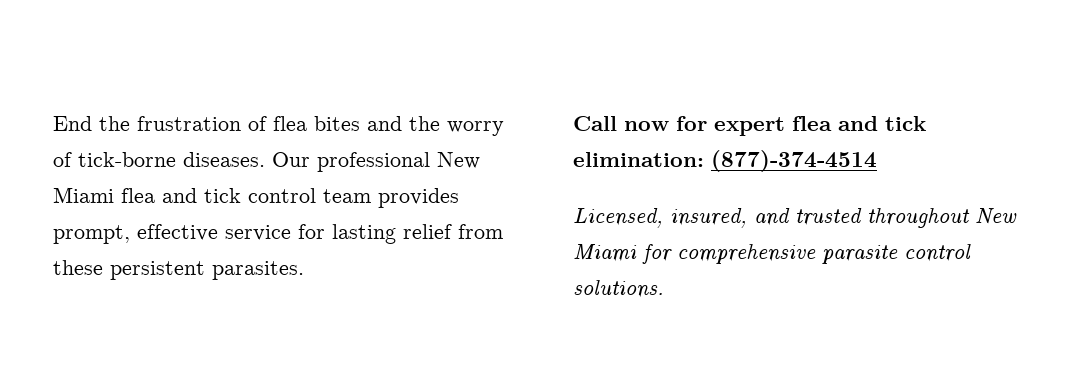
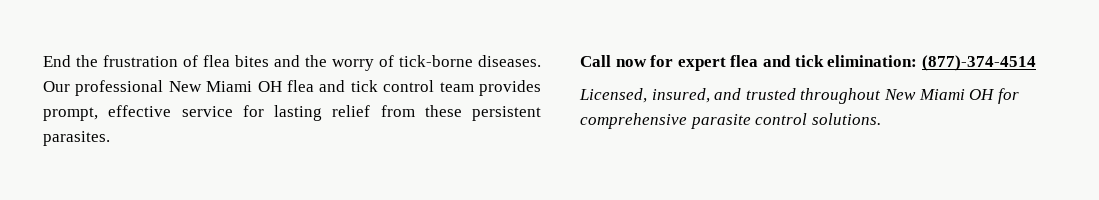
(114, 195) none -> [257,81,282,92] OH
(637, 253) none -> [969,89,996,100] OH

